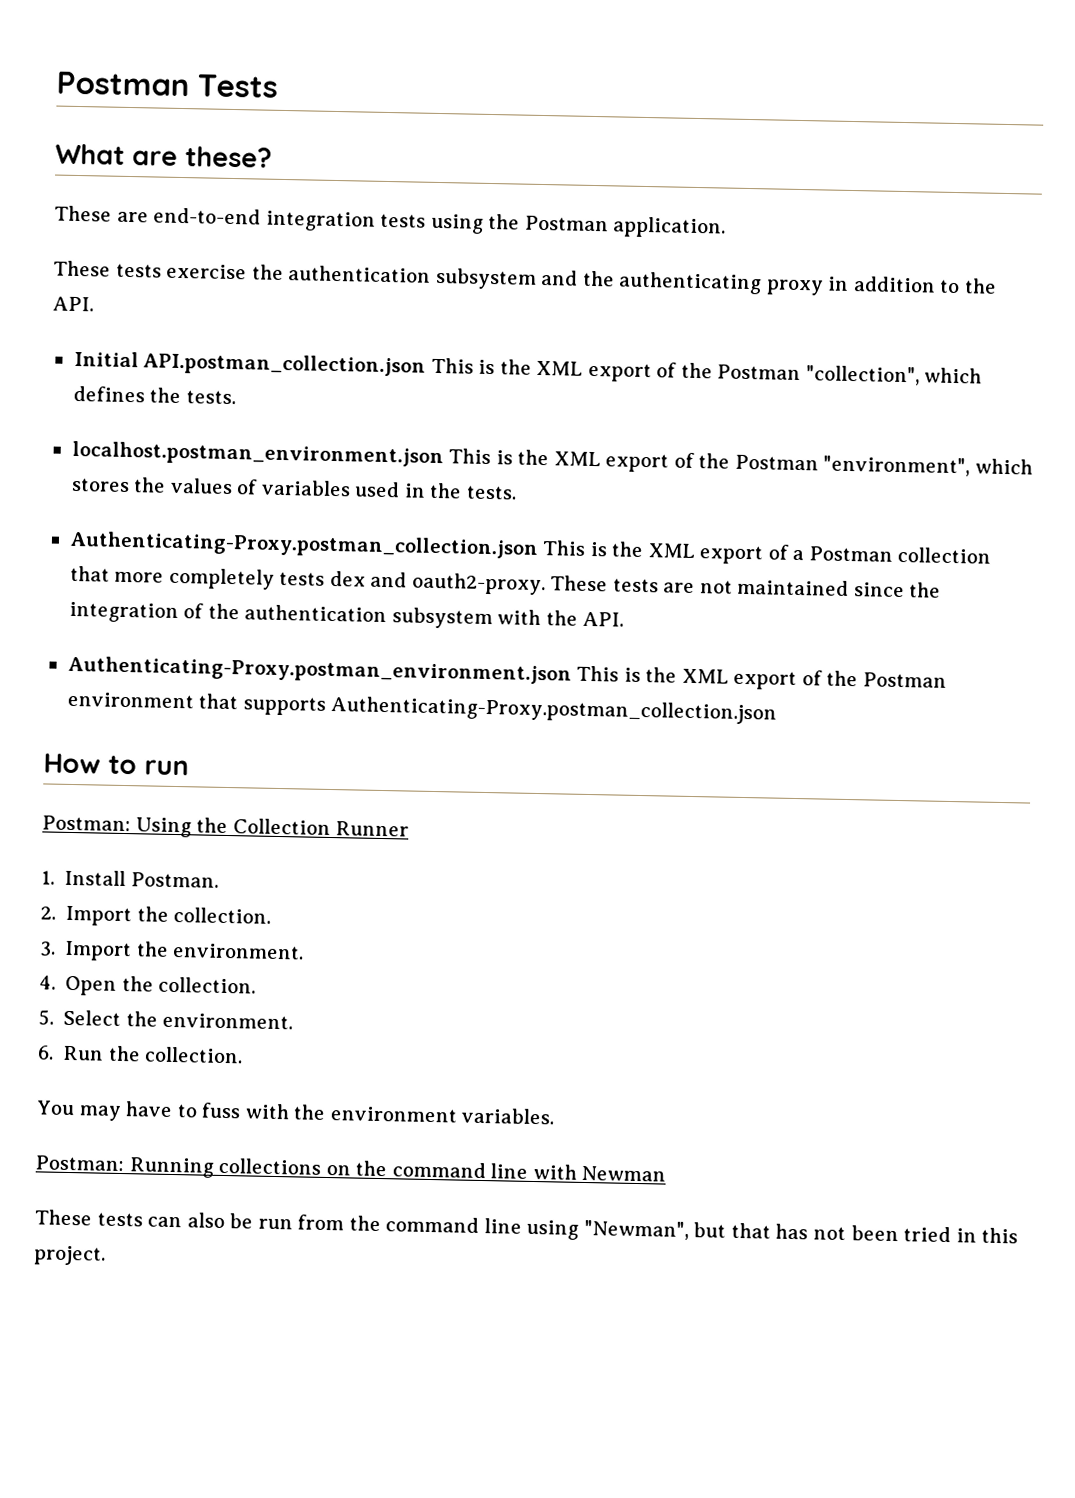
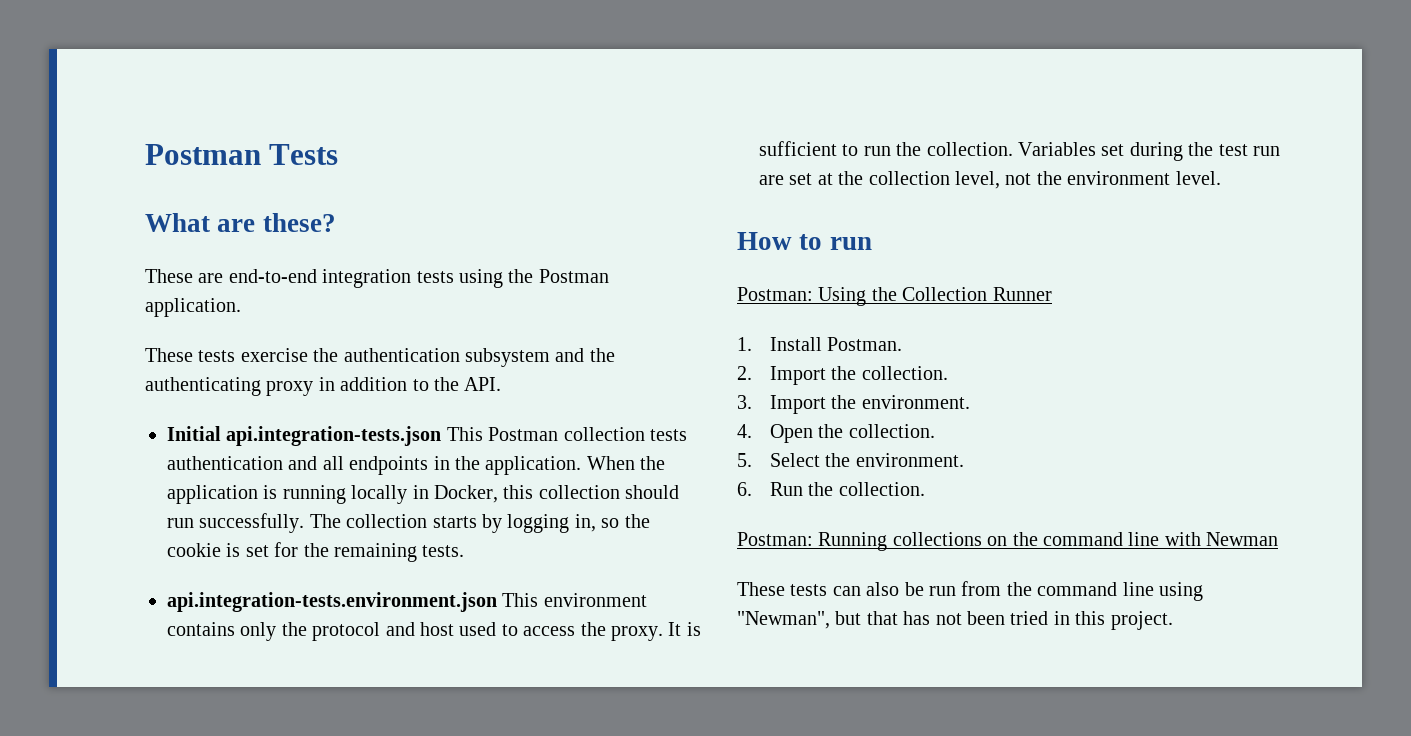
[143,352,983,386] [72,385,236,405] [71,440,1033,477] [70,477,517,500] [69,530,992,565] [69,565,942,598] [68,601,625,630] [67,655,947,691] [66,691,778,725] API.postman_collection.json This is the XML export of the Postman "collection", which defines the tests. // localhost.postman_environment.json This is the XML export of the Postman "environment", which stores the values of variables used in the tests. // Authenticating-Proxy.postman_collection.json This is the XML export of a Postman collection that more completely tests dex and oauth2-proxy. These tests are not maintained since the integration of the authentication subsystem with the API. // Authenticating-Proxy.postman_environment.json This is the XML export of the Postman environment that supports Authenticating-Proxy.postman_collection.json -> [226,426,687,446] [167,456,666,475] [167,485,680,504] [167,513,650,533] [167,542,465,562] [167,592,647,612] [167,622,701,641] [759,141,1280,161] [759,171,1221,189] api.integration-tests.json This Postman collection tests authentication and all endpoints in the application. When the application is running locally in Docker, this collection should run successfully. The collection starts by logging in, so the cookie is set for the remaining tests. // api.integration-tests.environment.json This environment contains only the protocol and host used to access the proxy. It is sufficient to run the collection. Variables set during the test run are set at the collection level, not the environment level.
[36,1100,556,1125] // You may have to fuss with the environment variables. -> (925, 489) none

